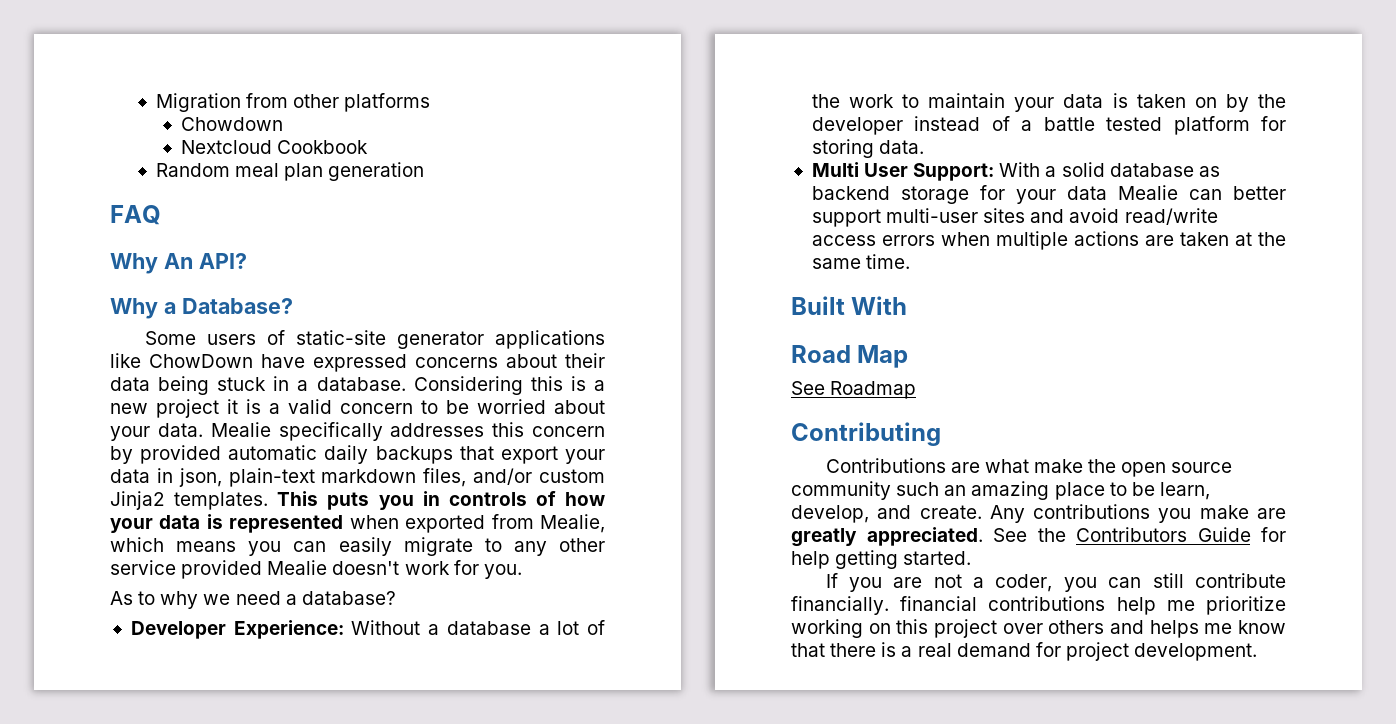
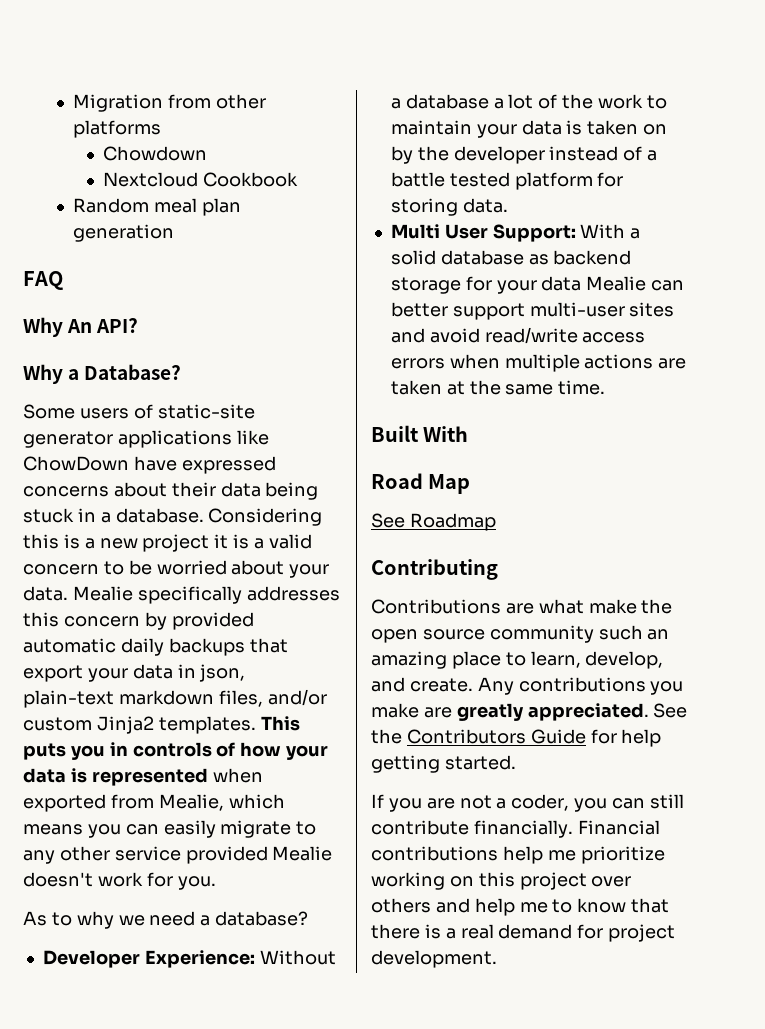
[1131,482,1155,496] be -> (526, 659) none
[900,596,978,611] financial -> [577,820,660,835] Financial
[1149,620,1233,638] helps me -> [474,898,573,916] help me to

